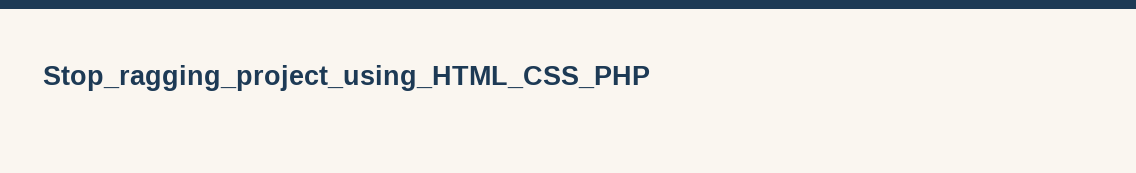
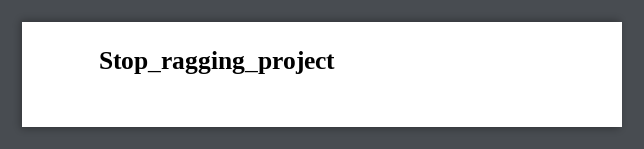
[43,65,650,91] Stop_ragging_project_using_HTML_CSS_PHP -> [99,51,335,74] Stop_ragging_project

